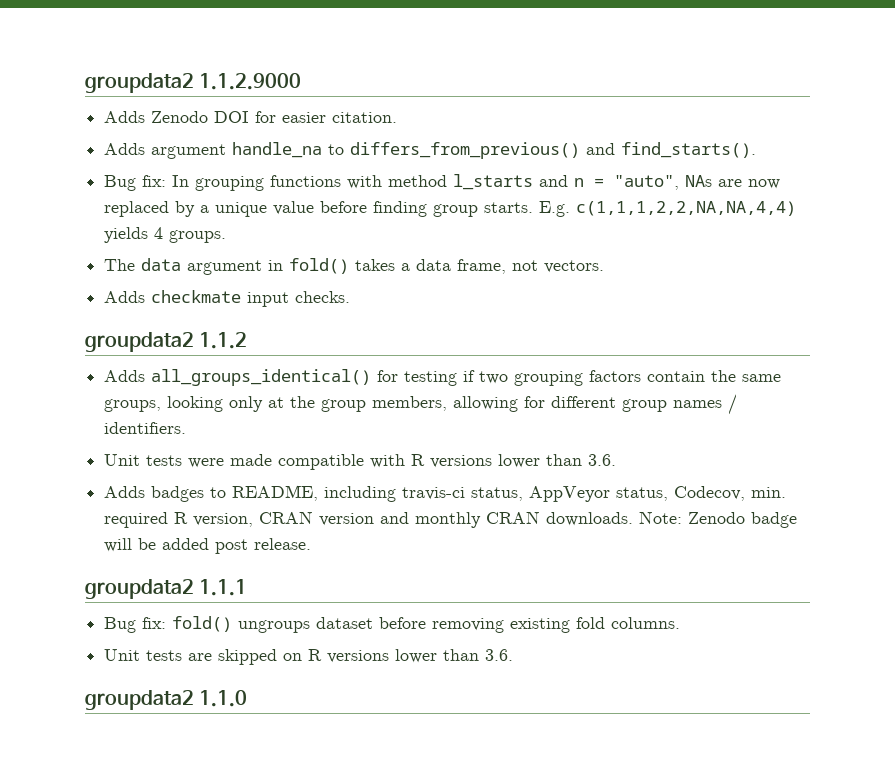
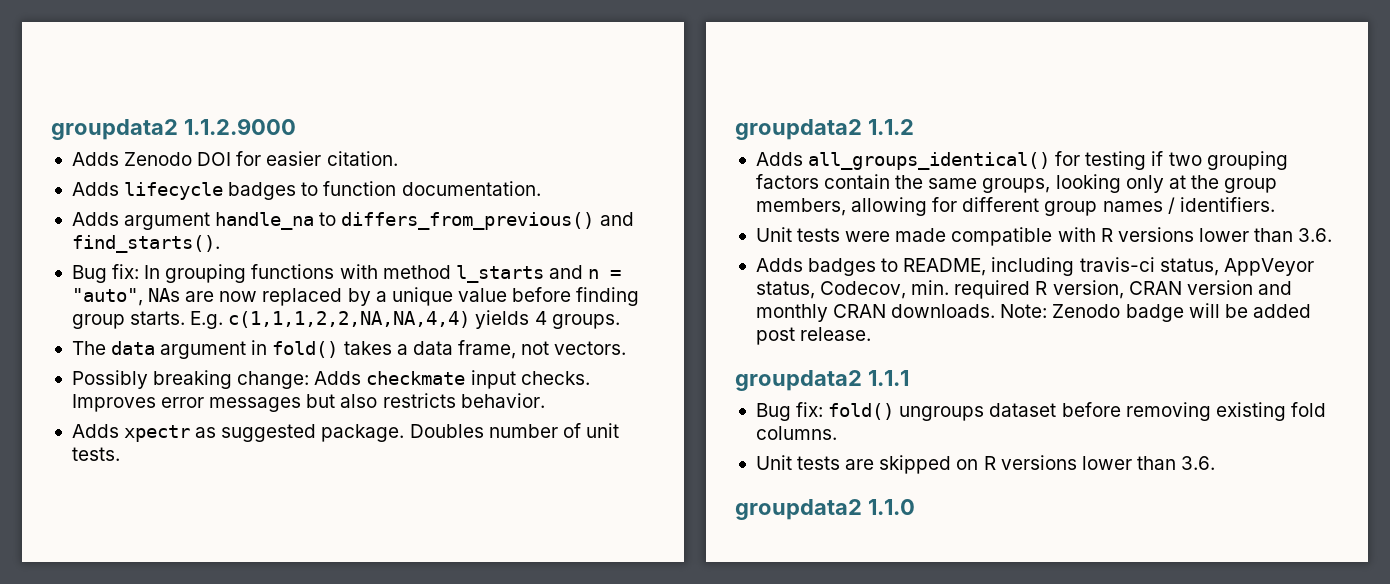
(398, 117) none -> [71,181,541,200] // Adds lifecycle badges to function documentation.
(605, 266) none -> [71,370,310,389] Possibly breaking change:
(351, 297) none -> [71,393,545,412] [71,423,619,442] [71,447,120,461] Improves error messages but also restricts behavior. // Adds xpectr as suggested package. Doubles number of unit tests.

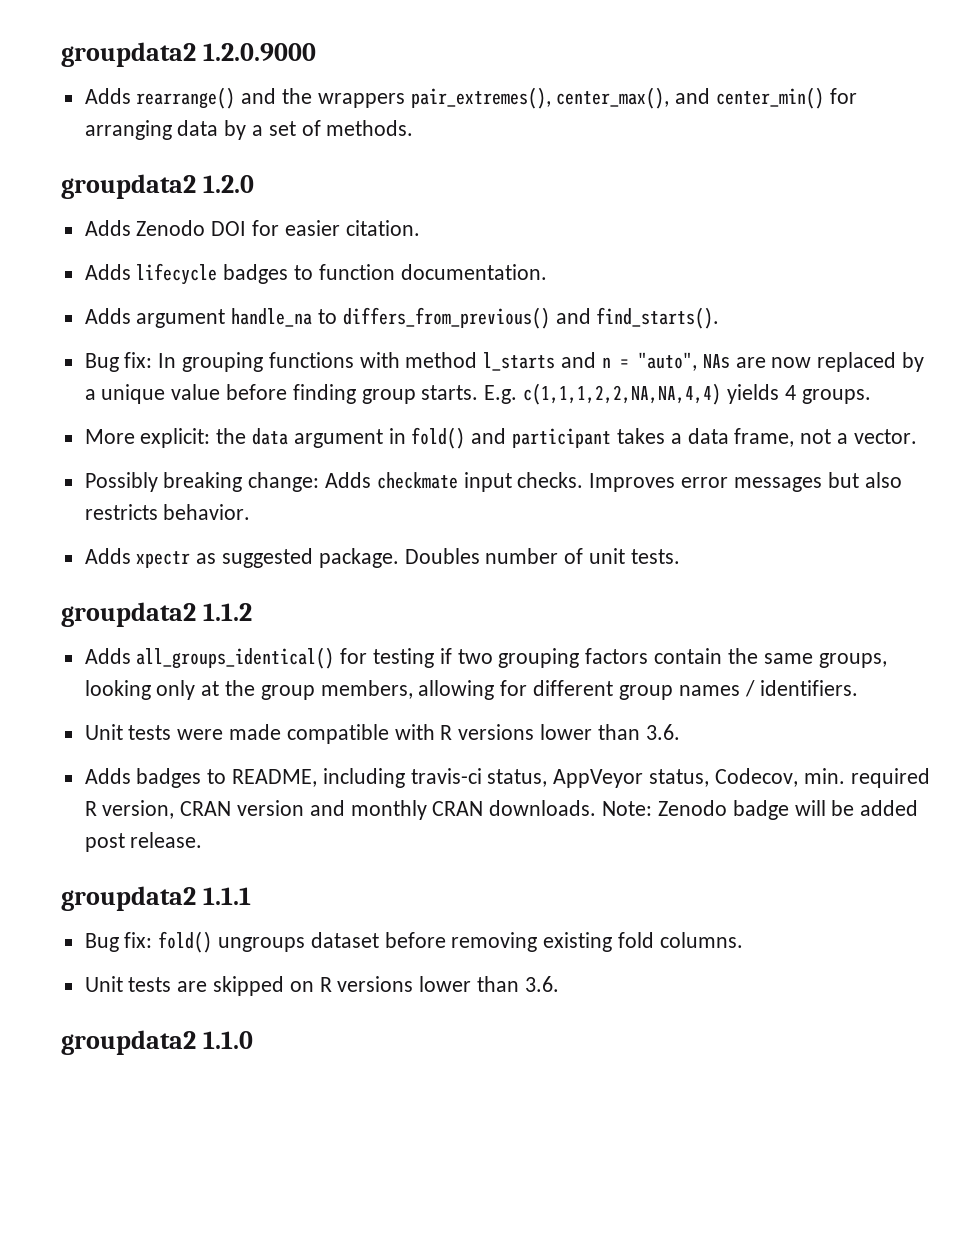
[51,118,296,140] groupdata2 1.1.2.9000 -> [61,42,317,67] [84,87,857,109] [84,120,414,140] [61,174,255,199] groupdata2 1.2.0.9000 // Adds rearrange() and the wrappers pair_extremes(), center_max(), and center_min() for arranging data by a set of methods. // groupdata2 1.2.0
[71,341,106,355] The -> [84,428,247,448] More explicit: the
(339, 349) none -> [471,428,612,448] and participant
[554,341,627,355] vectors. -> [836,429,917,444] a vector.

